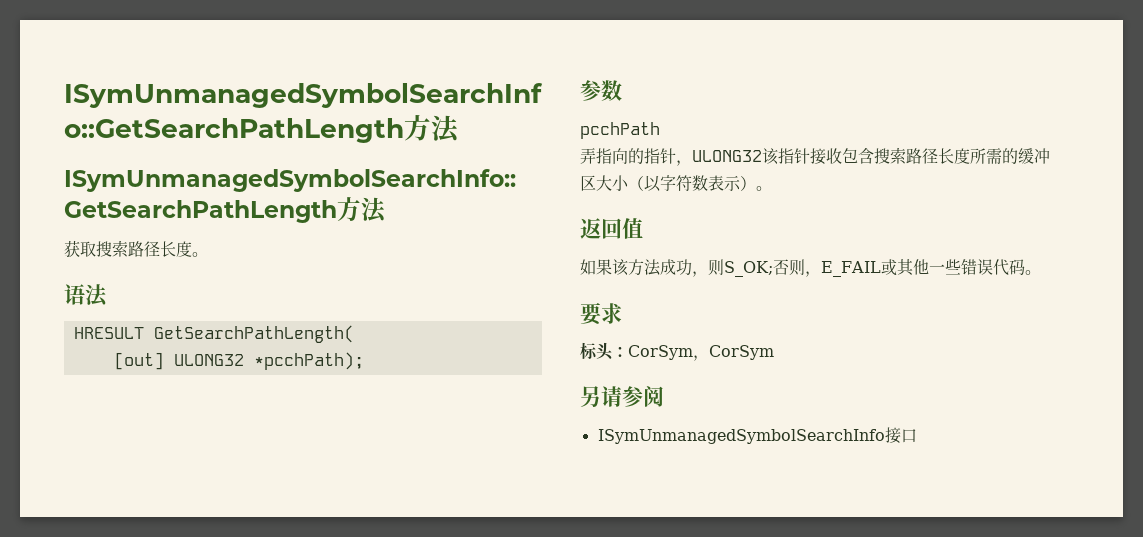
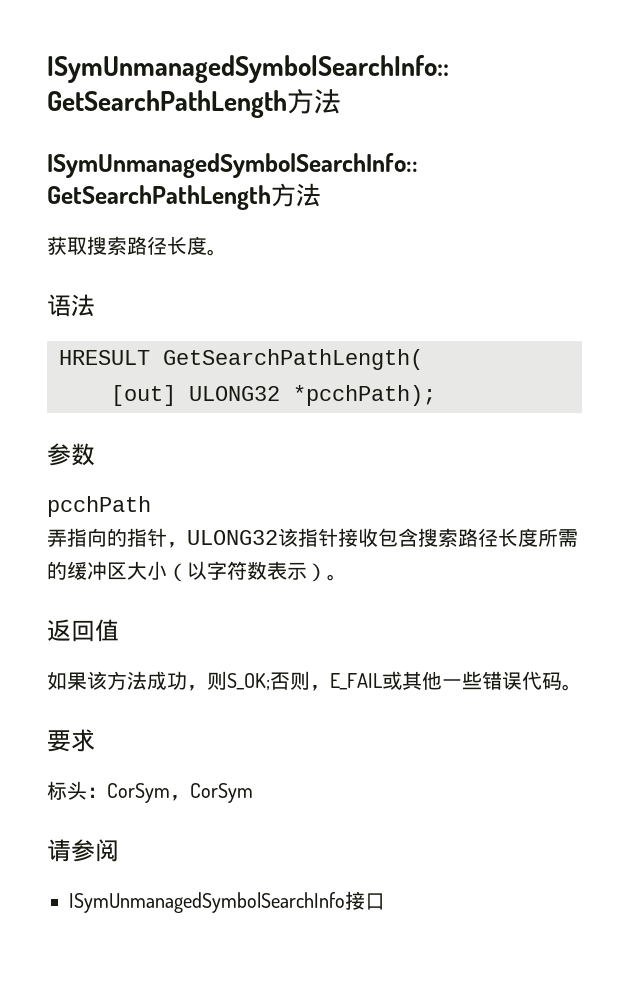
[580,386,601,407] 另 -> (253, 793) none

